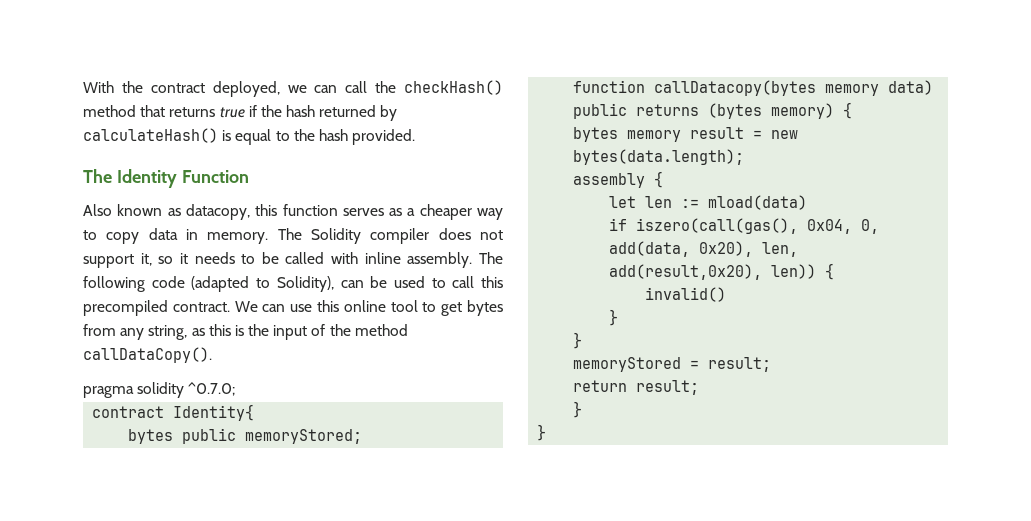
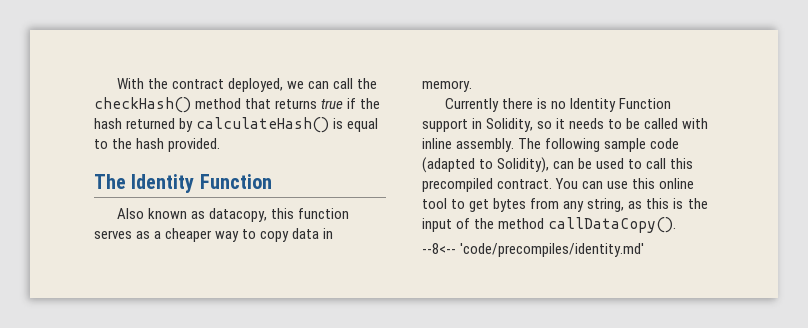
[277,228,503,244] [83,253,152,268] The Solidity compiler does not support it, -> [445,98,672,112] [422,118,534,132] // Currently there is no Identity Function support in Solidity,
(145, 284) none -> [604,138,647,152] sample
[234,301,258,312] We -> [555,178,579,189] You
[83,382,236,398] [92,404,255,421] [128,428,363,444] [573,80,934,96] [573,102,853,119] [573,127,799,142] [573,149,745,165] [573,171,664,188] [609,195,808,210] [609,218,880,234] [609,241,799,257] [609,263,835,280] [645,287,727,302] [609,309,619,326] [573,332,583,349] [573,357,772,372] [573,380,700,395] [573,401,583,418] [537,424,547,441] pragma solidity ^0.7.0; // contract Identity{ // bytes public memoryStored; // function callDatacopy(bytes memory data) public returns (bytes memory) { // bytes memory result = new bytes(data.length); // assembly { // let len := mload(data) // if iszero(call(gas(), 0x04, 0, add(data, 0x20), len, add(result,0x20), len)) { // invalid() // } // } // memoryStored = result; // return result; // } // } -> [422,243,645,257] --8<-- 'code/precompiles/identity.md'

